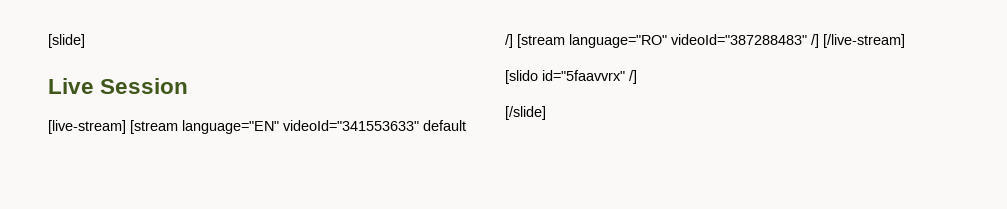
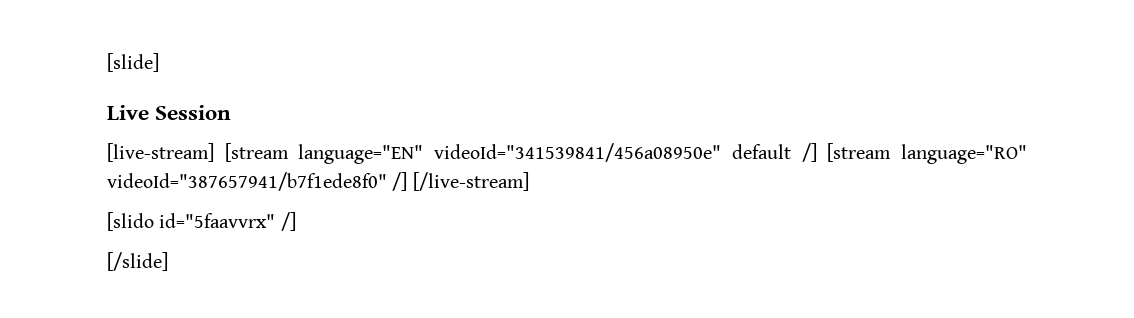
[283,120,419,131] videoId="341553633" -> [434,143,722,162] videoId="341539841/456a08950e"
[671,34,807,45] videoId="387288483" -> [107,172,387,191] videoId="387657941/b7f1ede8f0"

